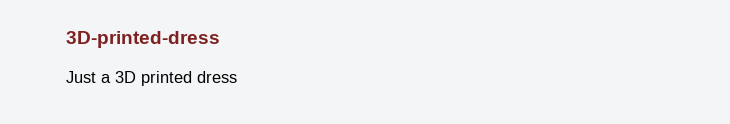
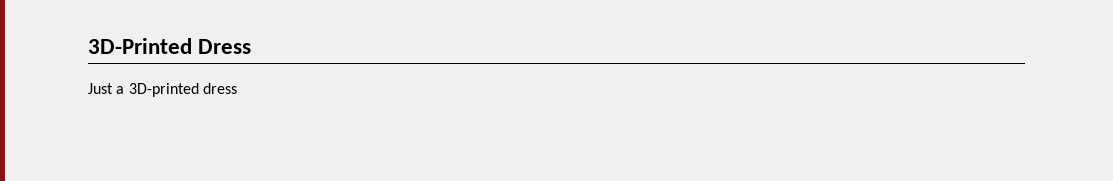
[66,31,220,48] 3D-printed-dress -> [88,38,252,54] 3D-Printed Dress
[115,71,192,86] 3D printed -> [128,83,199,97] 3D-printed

